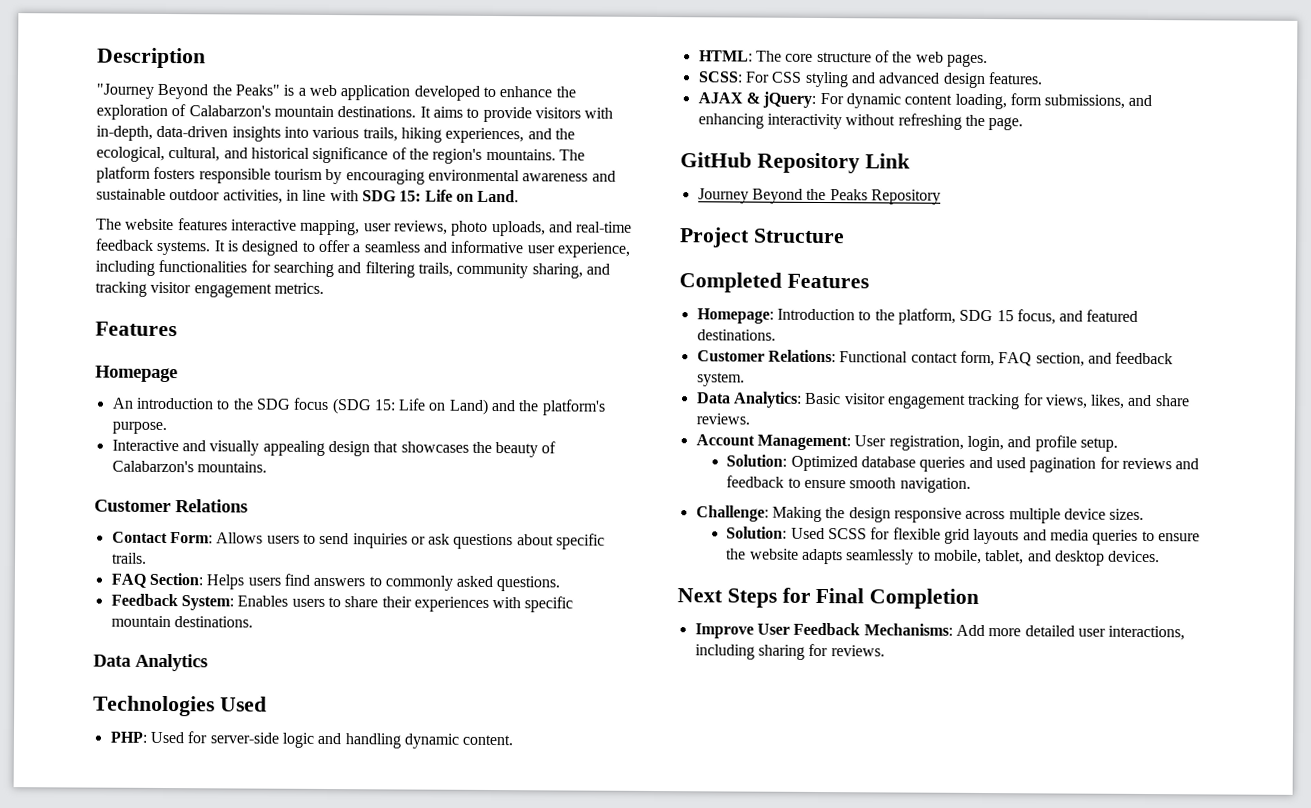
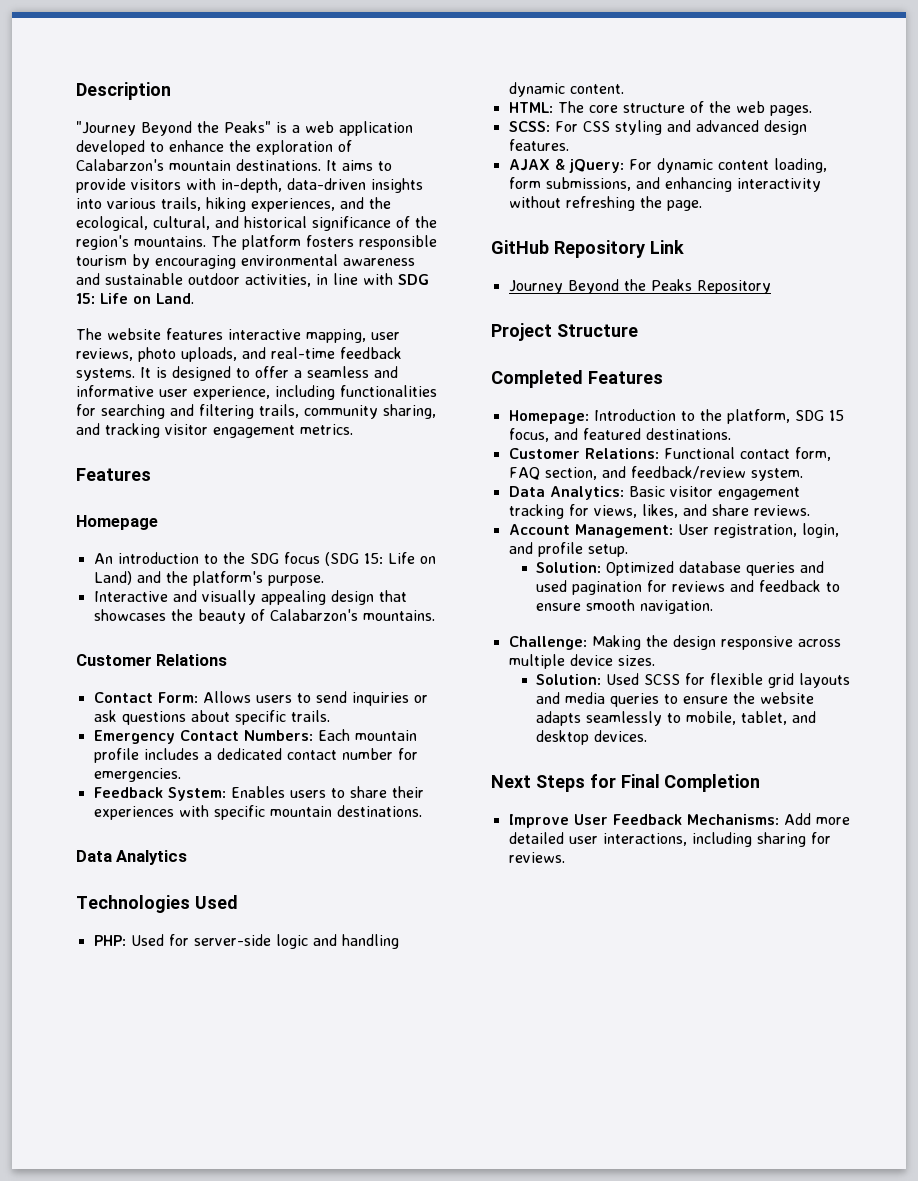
[110,572,561,592] FAQ Section: Helps users find answers to commonly asked questions. -> [93,729,417,744] [93,748,418,763] [93,768,181,782] Emergency Contact Numbers: Each mountain profile includes a dedicated contact number for emergencies.
[1115,351,1174,365] feedback -> [630,466,746,479] feedback/review

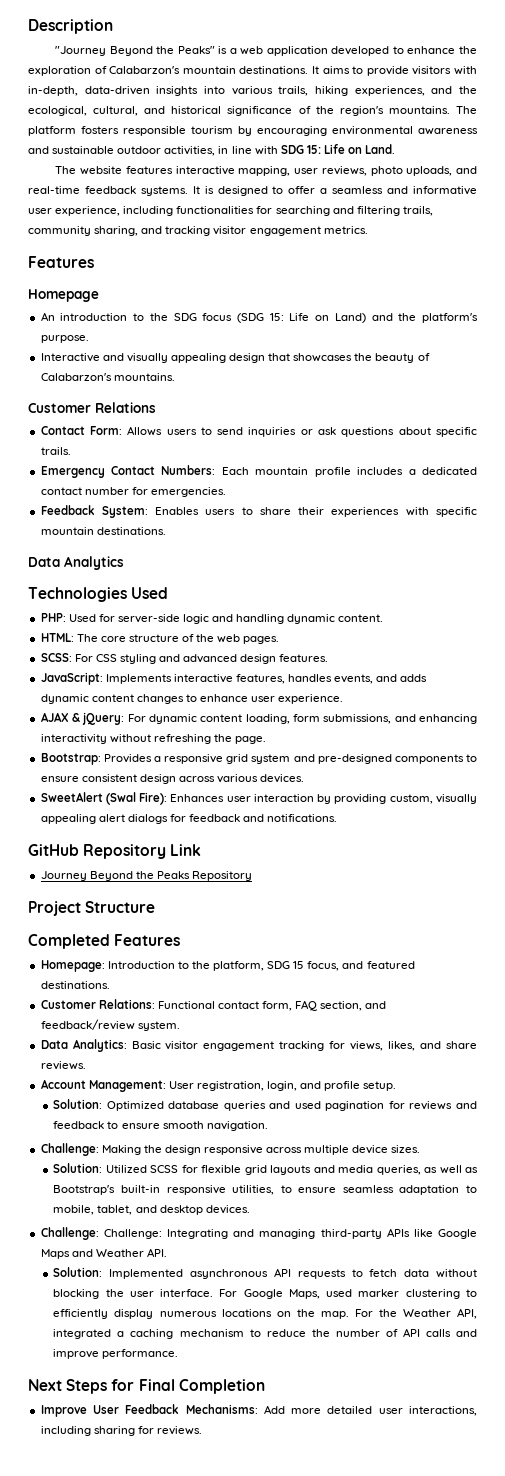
(569, 145) none -> [40,672,428,685] [40,694,344,704] // JavaScript: Implements interactive features, handles events, and adds dynamic content changes to enhance user experience.
(702, 205) none -> [40,753,477,765] [40,774,305,784] [40,792,478,805] [40,814,338,824] // Bootstrap: Provides a responsive grid system and pre-designed components to ensure consistent design across various devices. // SweetAlert (Swal Fire): Enhances user interaction by providing custom, visually appealing alert dialogs for feedback and notifications.
[606,673,640,685] Used -> [105,1165,147,1173] Utilized
[610,692,815,707] [536,711,663,726] queries to ensure the website adapts seamlessly -> [376,1165,478,1175] [53,1185,460,1195] queries, as well as Bootstrap's built-in responsive utilities, to ensure seamless adaptation
(648, 736) none -> [40,1227,477,1240] [40,1248,167,1259] [53,1267,478,1279] [53,1289,477,1299] [53,1308,477,1319] [53,1328,477,1339] [53,1349,179,1359] // Challenge: Challenge: Integrating and managing third-party APIs like Google Maps and Weather API. // Solution: Implemented asynchronous API requests to fetch data without blocking the user interface. For Google Maps, used marker clustering to efficiently display numerous locations on the map. For the Weather API, integrated a caching mechanism to reduce the number of API calls and improve performance.

